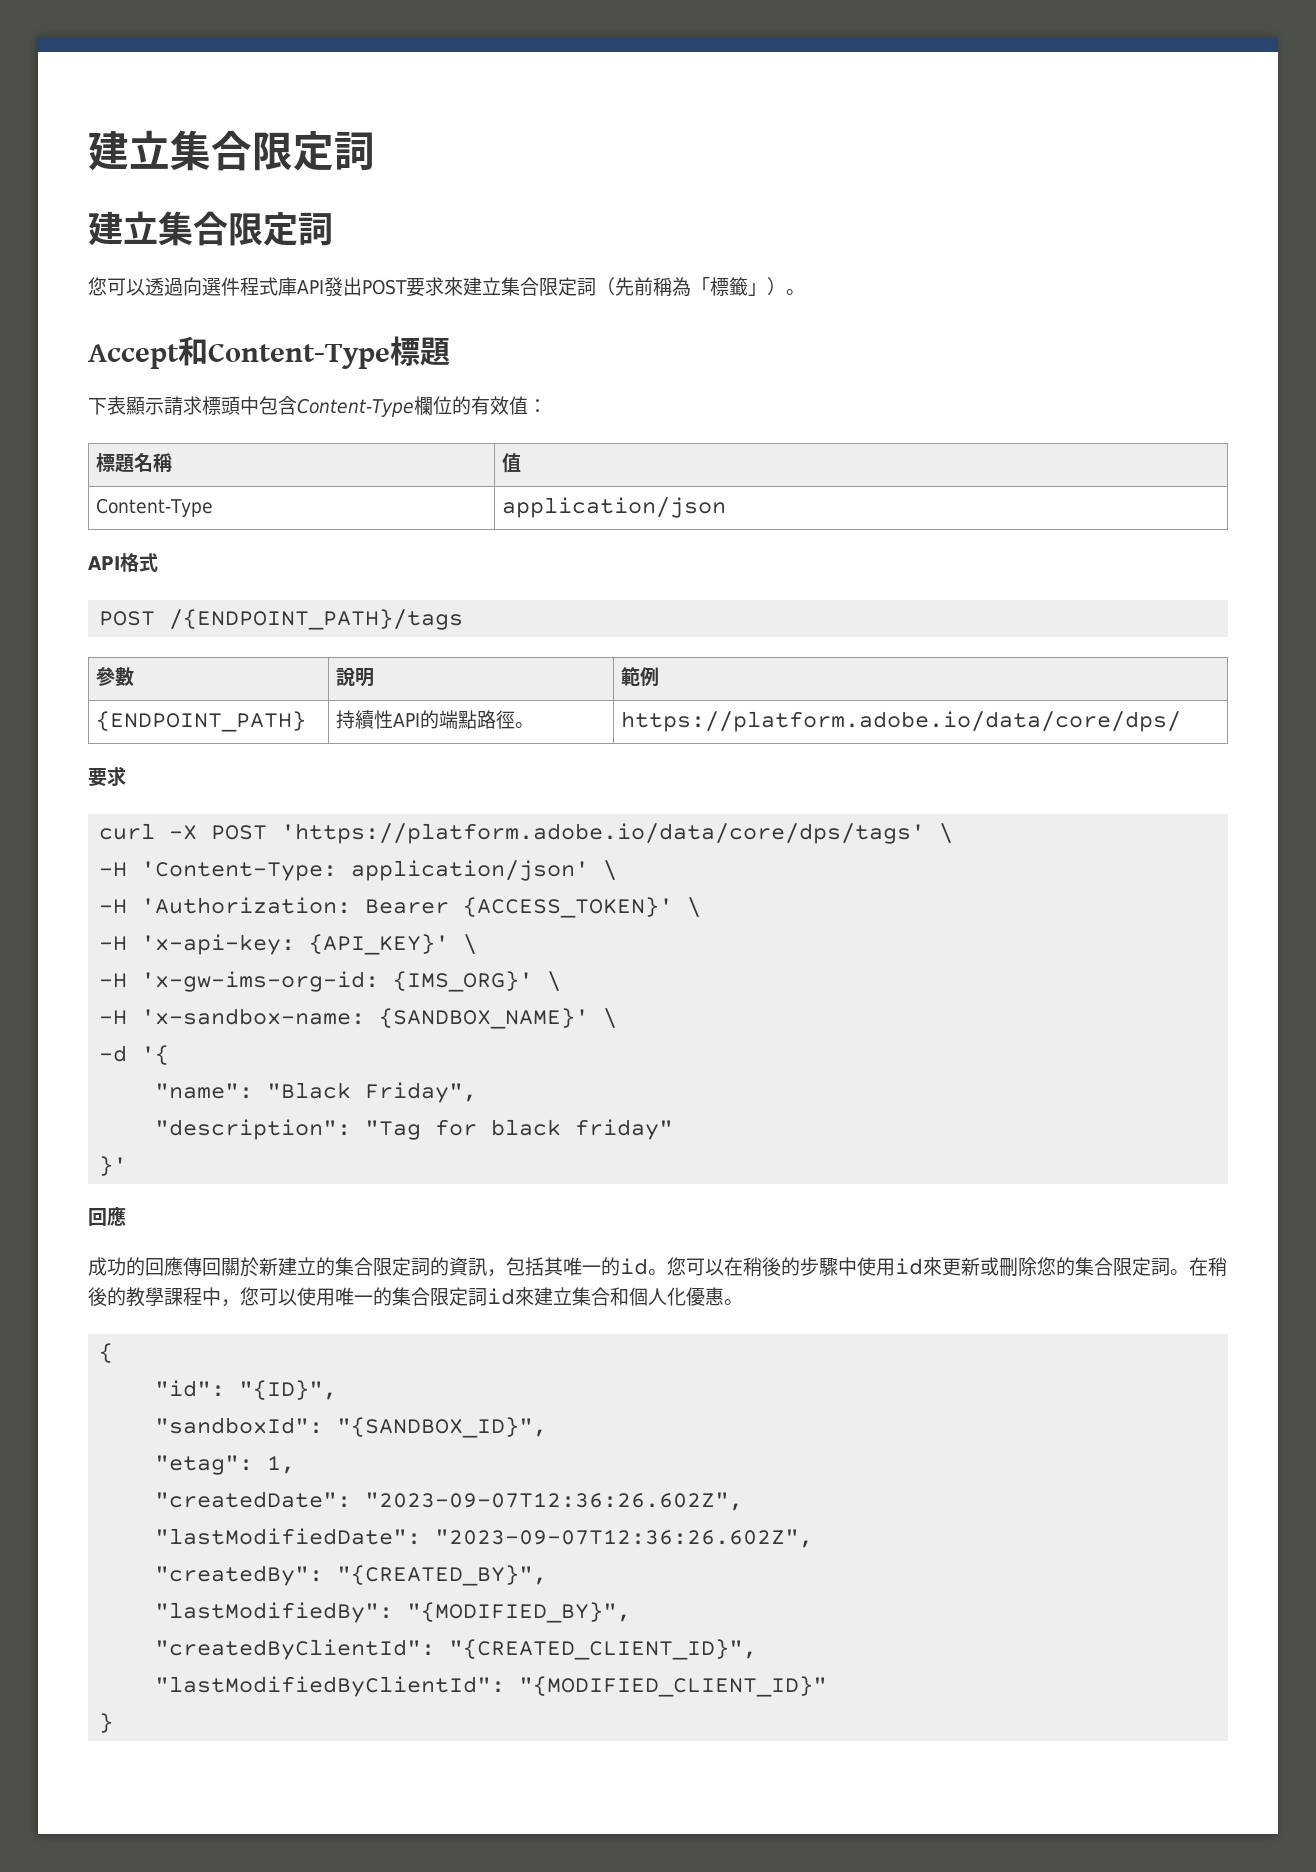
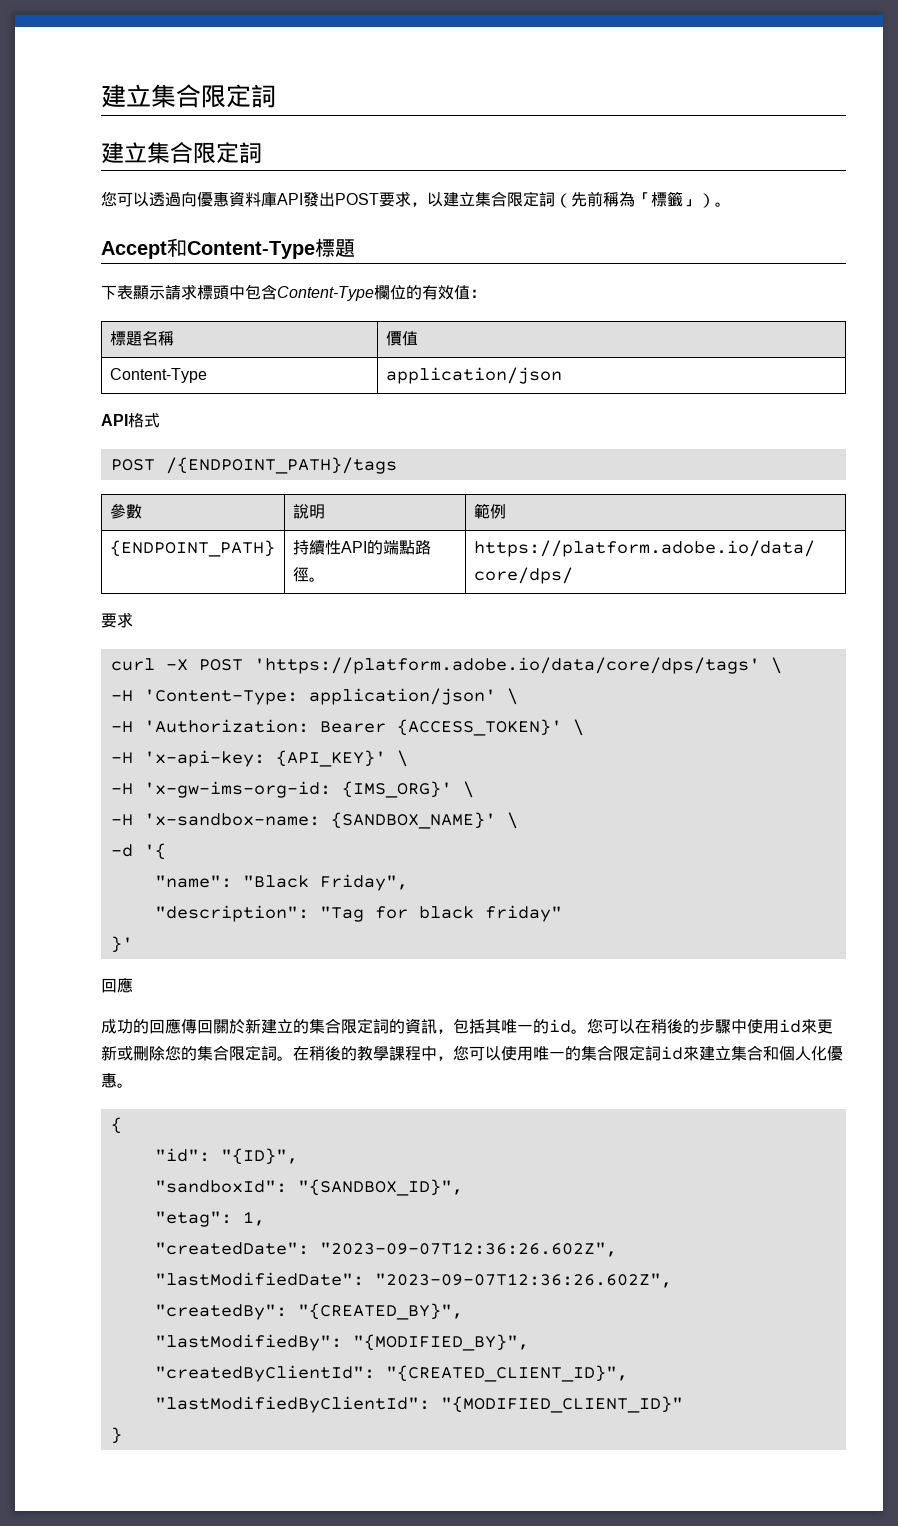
[202,277,278,296] 選件程式 -> [197,191,261,207] 優惠資料
[444,277,463,296] 來 -> [411,192,443,207] ，以
(172, 462) none -> [385,331,402,346] 價

